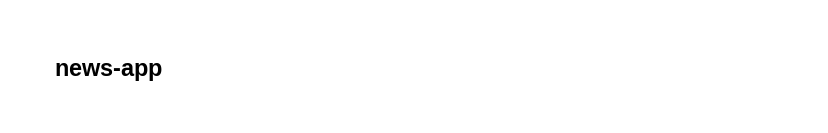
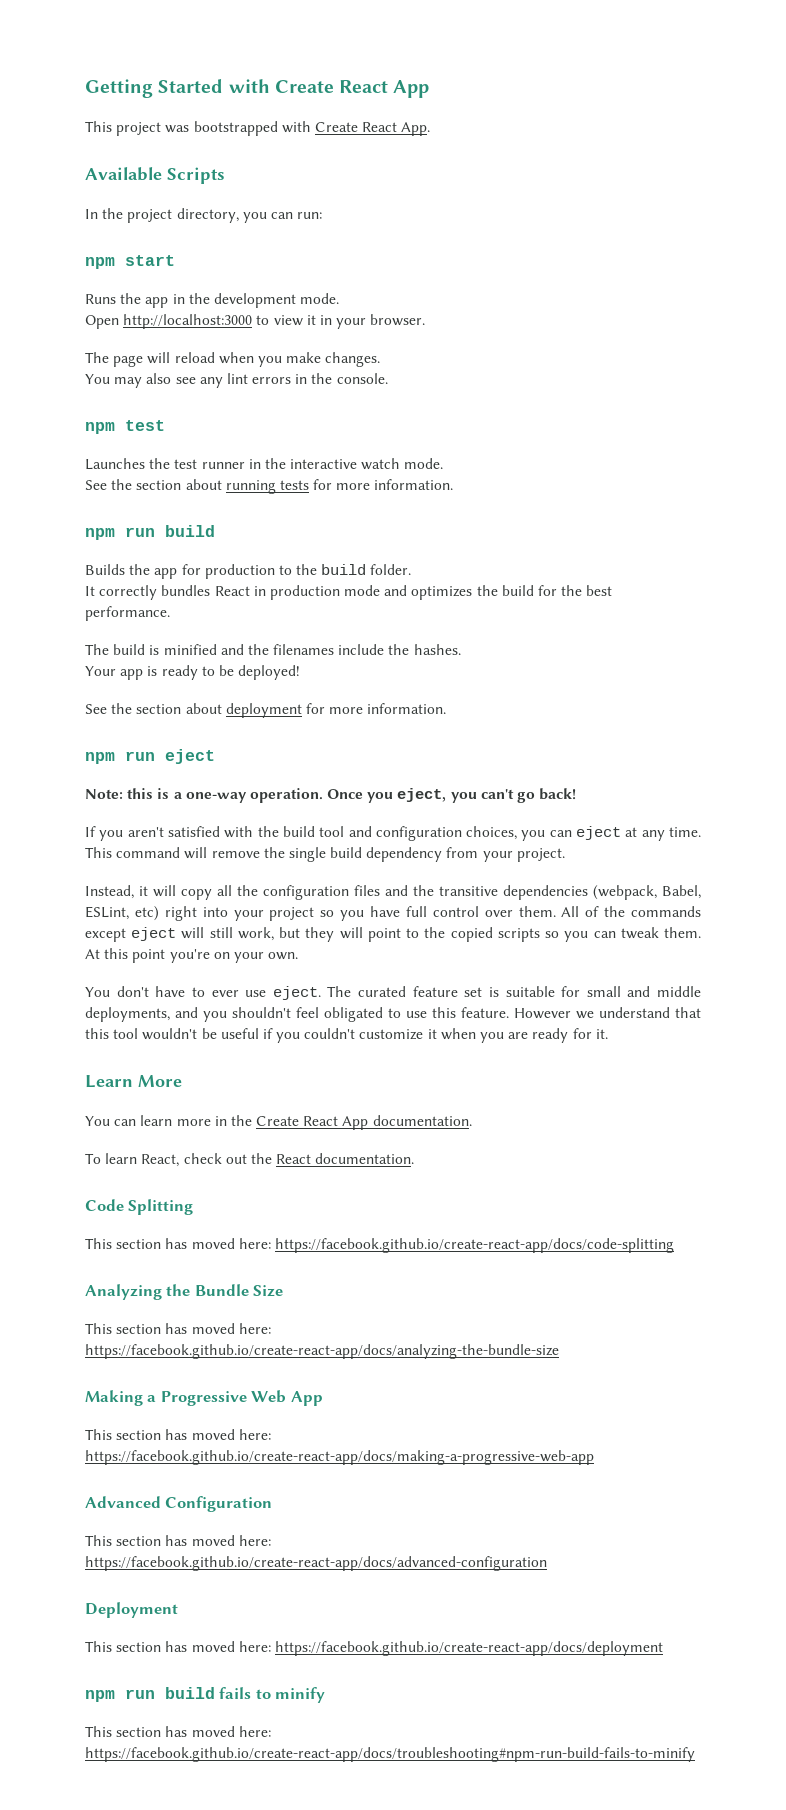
[55,63,162,81] news-app -> [85,79,430,98] [85,121,431,136] [85,167,225,184] [85,208,323,223] [85,255,175,269] [85,293,340,308] [85,314,426,329] [85,352,381,367] [85,373,388,388] [85,420,165,434] [85,458,444,470] [85,479,454,494] [85,525,215,540] [85,564,412,579] [85,585,613,600] [85,606,170,621] [85,644,461,655] [85,665,301,680] [85,703,447,718] [85,749,215,764] [85,788,577,803] [85,826,701,841] [85,847,565,862] [85,885,701,900] [85,906,701,921] [85,927,702,942] [85,948,299,963] [85,986,701,1000] [85,1007,701,1022] [85,1028,608,1043] [85,1075,182,1088] [85,1115,472,1130] [85,1153,415,1167] [85,1199,194,1215] [85,1238,674,1253] [85,1284,284,1300] [85,1323,271,1334] [85,1344,559,1359] [85,1390,323,1406] [85,1429,271,1440] [85,1450,594,1465] [85,1496,273,1512] [85,1535,271,1546] [85,1556,547,1571] [85,1602,178,1618] [85,1641,663,1656] [85,1687,326,1703] [85,1726,271,1737] [85,1747,695,1762] Getting Started with Create React App // This project was bootstrapped with Create React App. // Available Scripts // In the project directory, you can run: // npm start // Runs the app in the development mode. // Open http://localhost:3000 to view it in your browser. // The page will reload when you make changes. // You may also see any lint errors in the console. // npm test // Launches the test runner in the interactive watch mode. // See the section about running tests for more information. // npm run build // Builds the app for production to the build folder. // It correctly bundles React in production mode and optimizes the build for the best performance. // The build is minified and the filenames include the hashes. // Your app is ready to be deployed! // See the section about deployment for more information. // npm run eject // Note: this is a one-way operation. Once you eject, you can't go back! // If you aren't satisfied with the build tool and configuration choices, you can eject at any time. This command will remove the single build dependency from your project. // Instead, it will copy all the configuration files and the transitive dependencies (webpack, Babel, ESLint, etc) right into your project so you have full control over them. All of the commands except eject will still work, but they will point to the copied scripts so you can tweak them. At this point you're on your own. // You don't have to ever use eject. The curated feature set is suitable for small and middle deployments, and you shouldn't feel obligated to use this feature. However we understand that this tool wouldn't be useful if you couldn't customize it when you are ready for it. // Learn More // You can learn more in the Create React App documentation. // To learn React, check out the React documentation. // Code Splitting // This section has moved here: https://facebook.github.io/create-react-app/docs/code-splitting // Analyzing the Bundle Size // This section has moved here: https://facebook.github.io/create-react-app/docs/analyzing-the-bundle-size // Making a Progressive Web App // This section has moved here: https://facebook.github.io/create-react-app/docs/making-a-progressive-web-app // Advanced Configuration // This section has moved here: https://facebook.github.io/create-react-app/docs/advanced-configuration // Deployment // This section has moved here: https://facebook.github.io/create-react-app/docs/deployment // npm run build fails to minify // This section has moved here: https://facebook.github.io/create-react-app/docs/troubleshooting#npm-run-build-fails-to-minify

